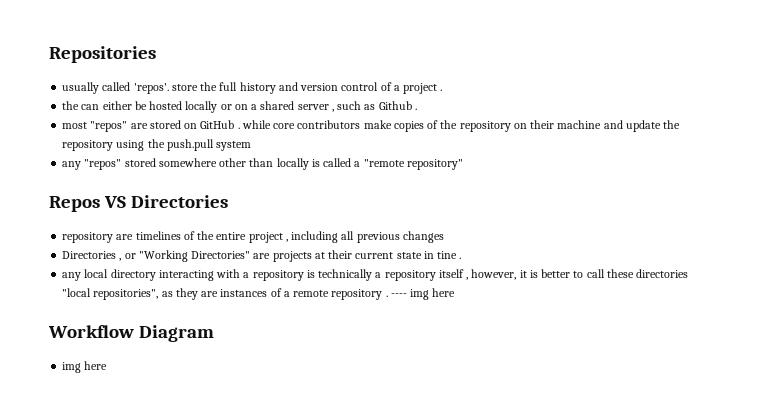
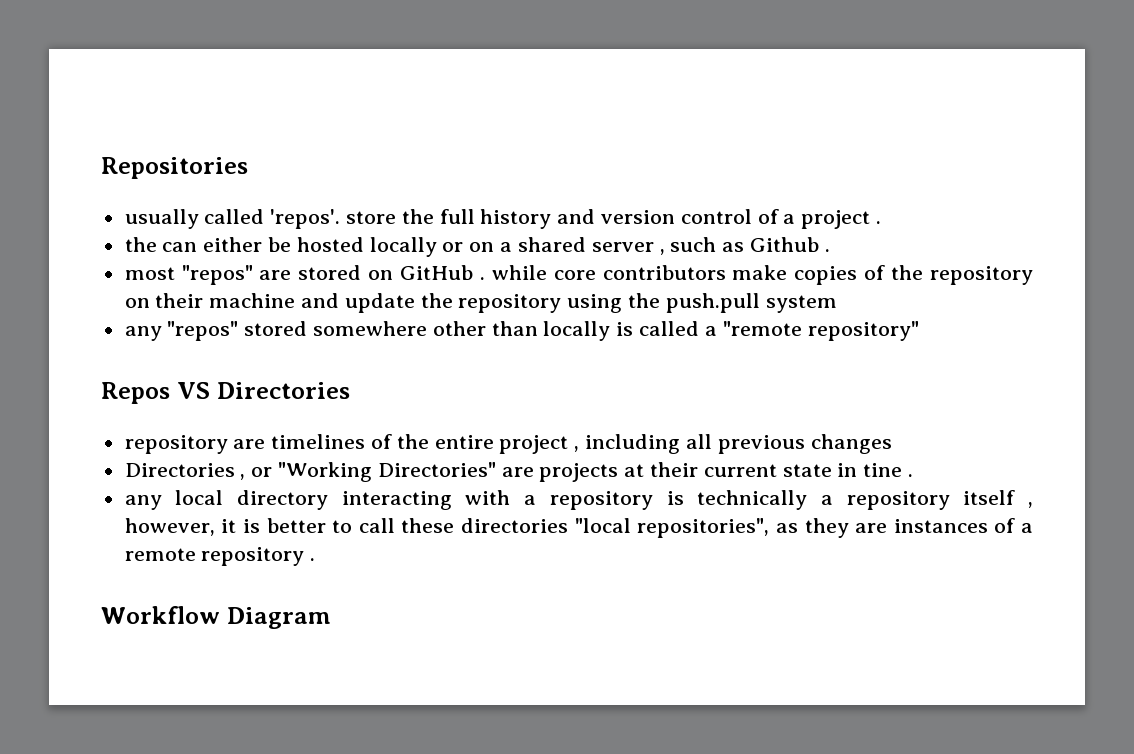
[390,288,456,300] ---- img here -> (316, 559) none
[62,361,108,373] // img here -> (331, 618) none

